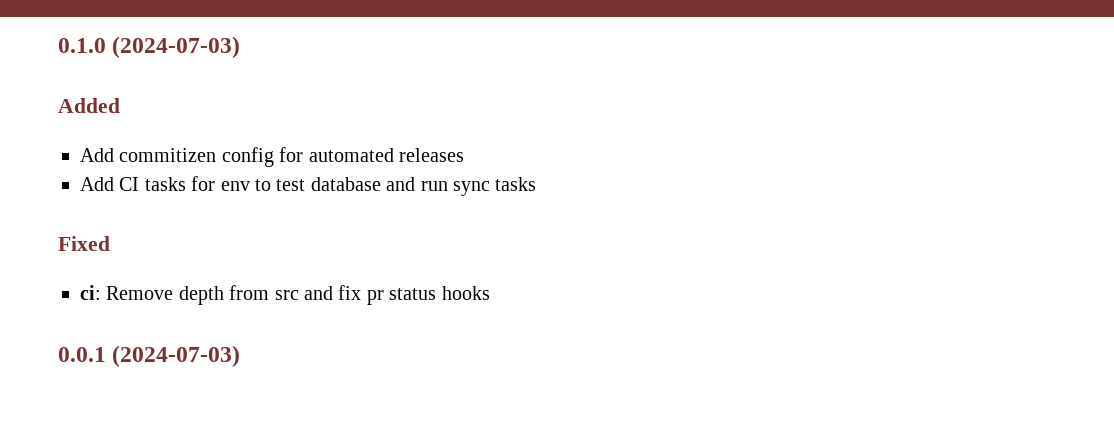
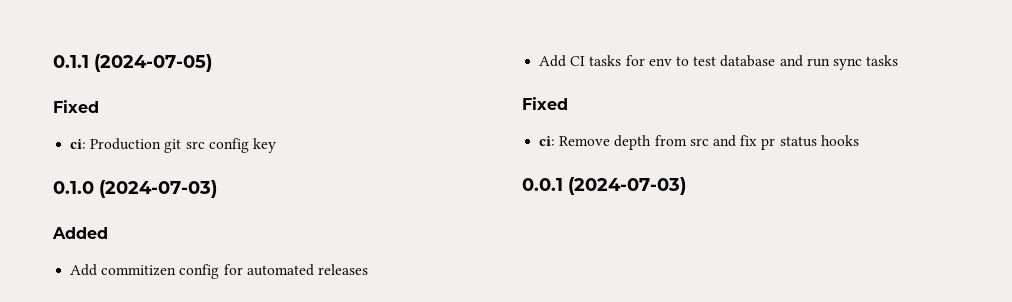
(58, 45) none -> [53,54,212,72] [53,100,99,113] [70,138,276,153] 0.1.1 (2024-07-05) // Fixed // ci: Production git src config key //

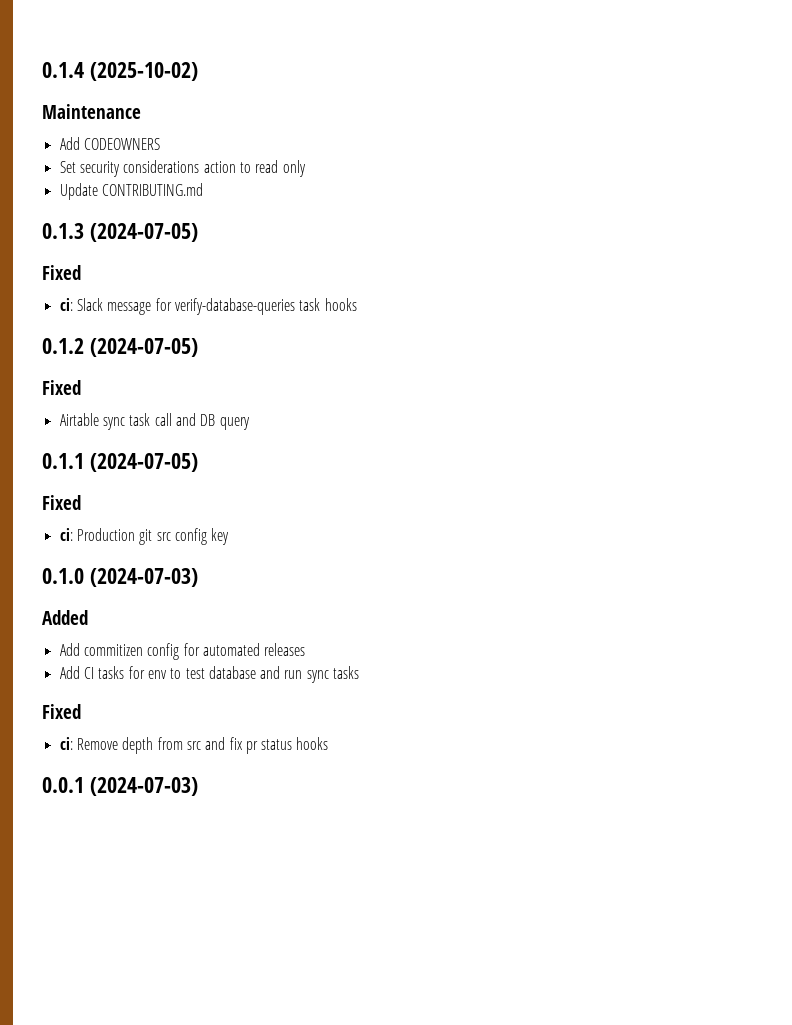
(53, 61) none -> [42,62,198,81] [42,104,141,119] [59,137,160,150] [59,160,306,177] [59,183,203,200] [42,223,198,242] [42,265,81,280] [59,298,357,315] [42,338,198,357] [42,380,81,395] [59,413,250,430] 0.1.4 (2025-10-02) // Maintenance // Add CODEOWNERS // Set security considerations action to read only // Update CONTRIBUTING.md // 0.1.3 (2024-07-05) // Fixed // ci: Slack message for verify-database-queries task hooks // 0.1.2 (2024-07-05) // Fixed // Airtable sync task call and DB query //

